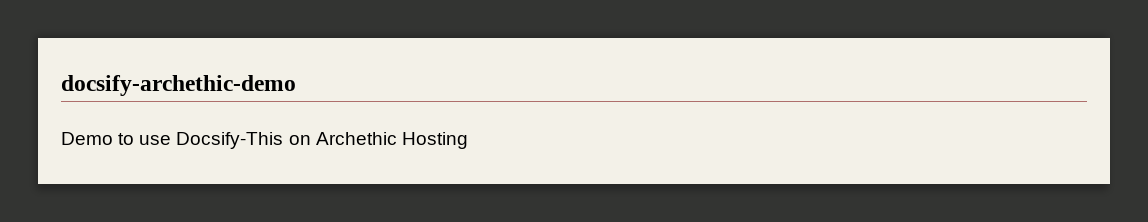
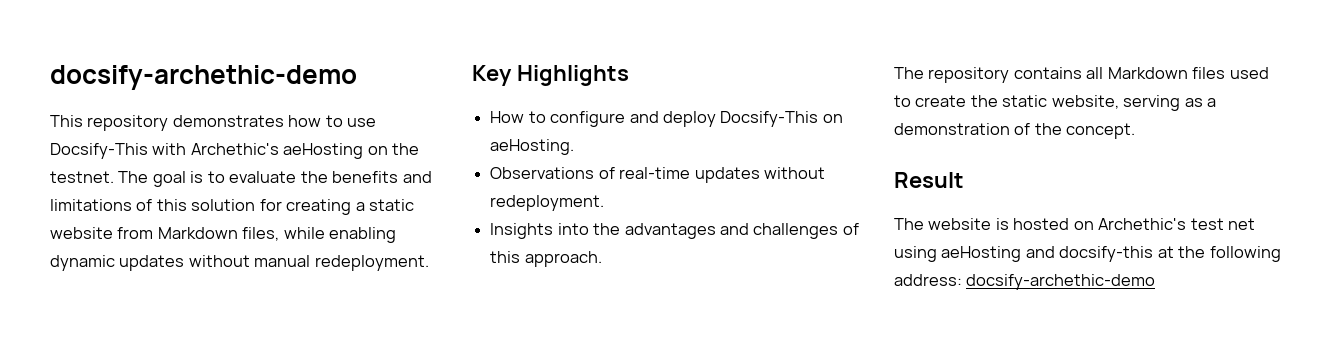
[61,132,468,149] Demo to use Docsify-This on Archethic Hosting -> [50,115,377,131] [50,143,420,159] [50,171,432,187] [50,199,415,215] [50,227,397,243] [50,255,429,271] [472,65,629,86] [490,111,843,127] [490,139,575,155] [490,167,825,183] [490,195,605,211] [490,223,859,239] [490,251,602,267] [894,67,1269,83] [894,95,1217,111] [894,123,1136,139] [894,172,964,188] [894,218,1256,230] [894,246,1281,262] [894,274,1156,290] This repository demonstrates how to use Docsify-This with Archethic's aeHosting on the testnet. The goal is to evaluate the benefits and limitations of this solution for creating a static website from Markdown files, while enabling dynamic updates without manual redeployment. // Key Highlights // How to configure and deploy Docsify-This on aeHosting. // Observations of real-time updates without redeployment. // Insights into the advantages and challenges of this approach. // The repository contains all Markdown files used to create the static website, serving as a demonstration of the concept. // Result // The website is hosted on Archethic's test net using aeHosting and docsify-this at the following address: docsify-archethic-demo

